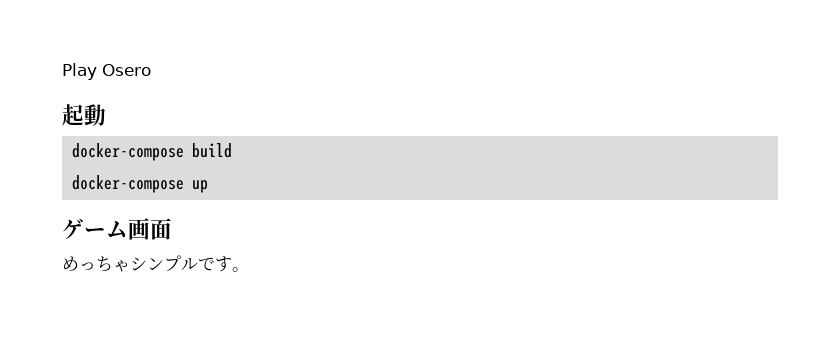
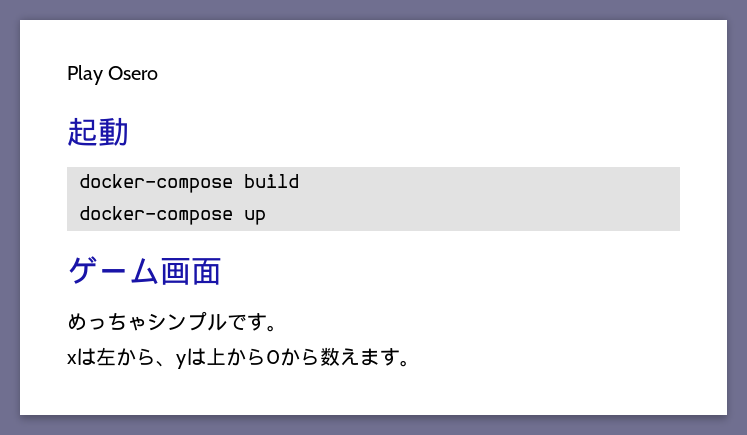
(249, 269) none -> [67,347,420,369] // xは左から、yは上から0から数えます。

